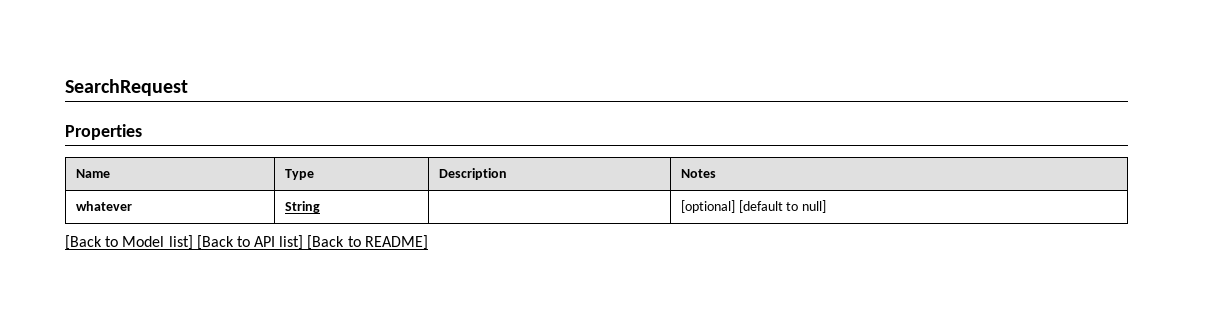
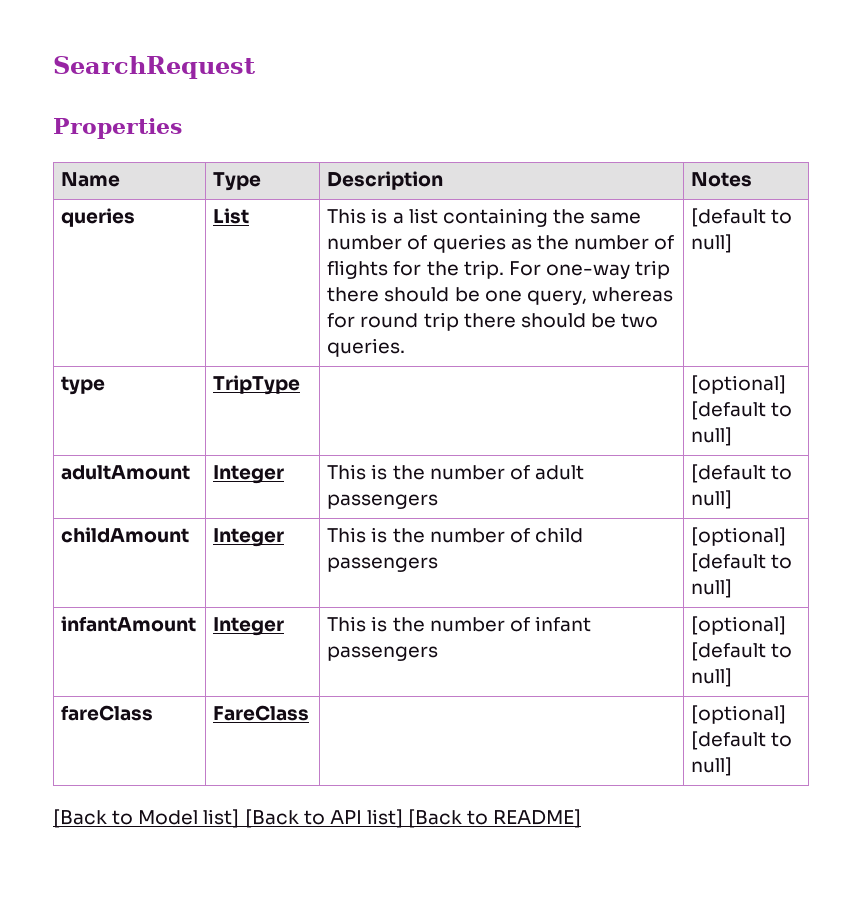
[75,201,132,211] [284,201,320,213] whatever | String -> [61,208,136,227] [213,208,250,224] [327,208,642,227] [327,234,675,253] [327,260,671,279] [327,287,673,305] [327,312,659,331] [327,338,406,357] [691,208,793,227] [691,234,733,253] [61,376,106,395] [213,375,301,395] [691,375,787,394] [691,401,793,420] [691,427,733,446] [61,465,191,480] [213,465,285,484] [327,464,584,480] [327,494,439,509] [691,464,793,483] [691,490,733,509] [61,527,190,543] [213,528,285,547] [327,527,583,543] [327,557,439,572] [691,527,787,546] [691,553,793,572] [691,579,733,598] [61,616,197,632] [213,617,285,636] [327,616,591,632] [327,646,439,661] [691,616,787,635] [691,642,793,661] [691,668,733,687] [61,705,154,721] [213,705,310,721] queries | List | This is a list containing the same number of queries as the number of flights for the trip. For one-way trip there should be one query, whereas for round trip there should be two queries. | [default to null] // type | TripType | | [optional] [default to null] // adultAmount | Integer | This is the number of adult passengers | [default to null] // childAmount | Integer | This is the number of child passengers | [optional] [default to null] // infantAmount | Integer | This is the number of infant passengers | [optional] [default to null] // fareClass | FareClass

